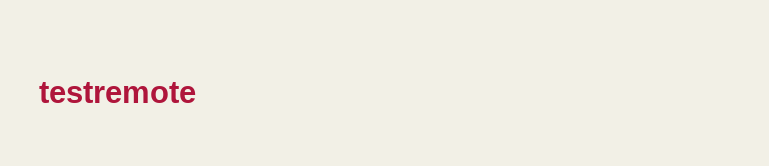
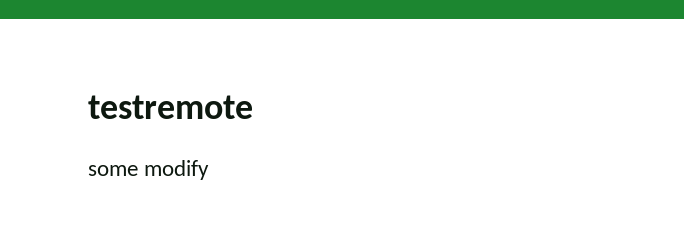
(196, 92) none -> [88,160,210,180] // some modify

